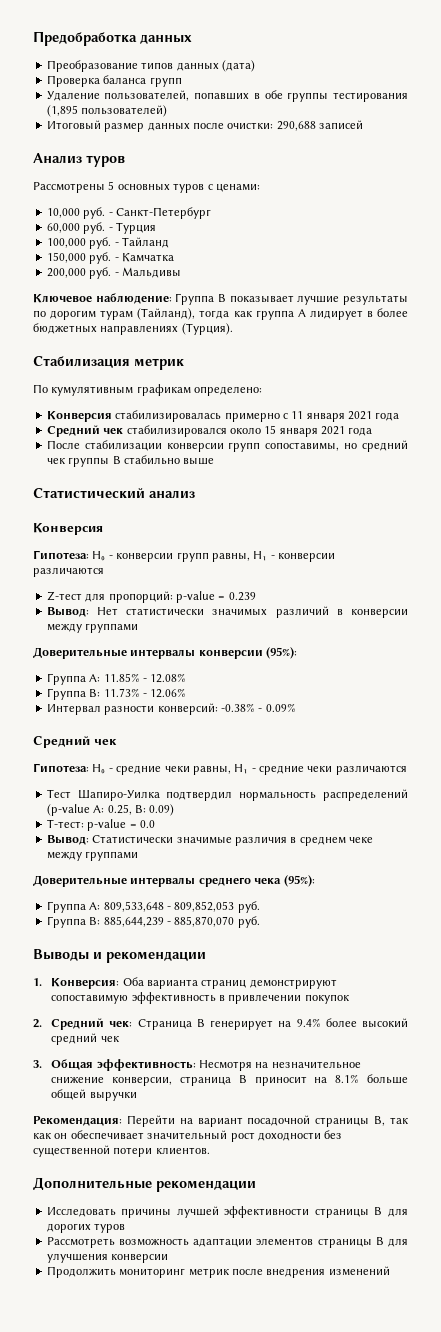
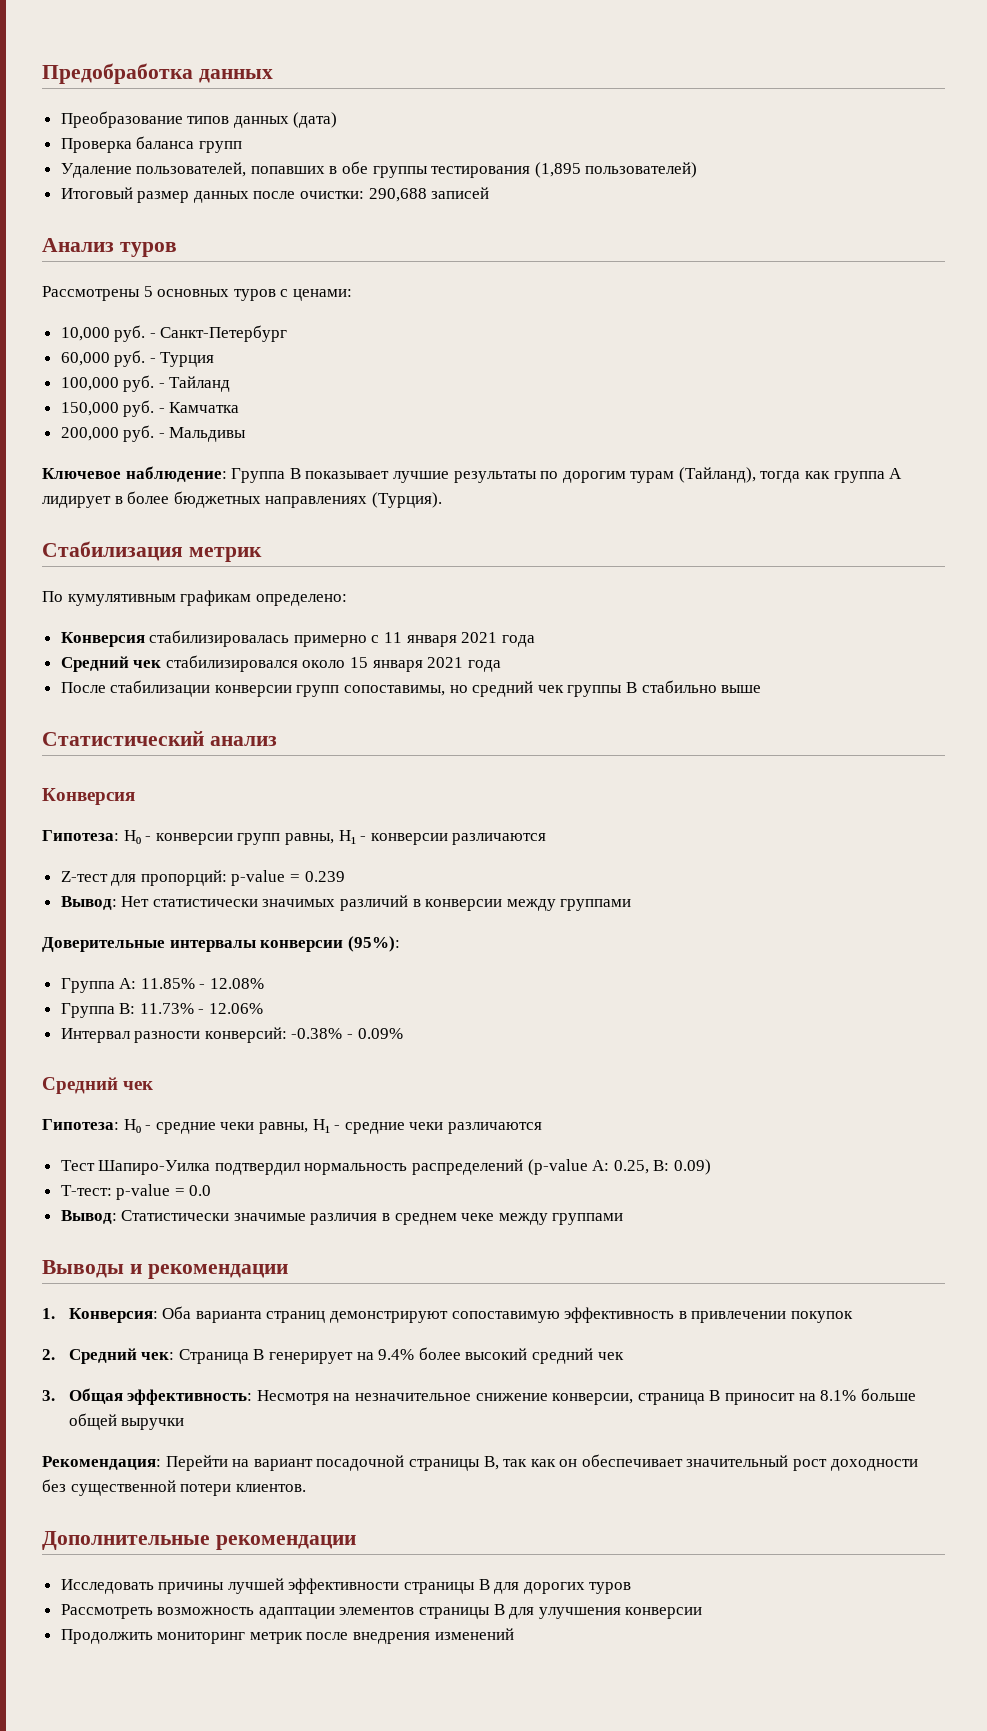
[33,875,315,887] [46,901,260,913] [46,916,260,928] // Доверительные интервалы среднего чека (95%): // Группа A: 809,533,648 - 809,852,053 руб. // Группа B: 885,644,239 - 885,870,070 руб. -> (624, 1219) none

